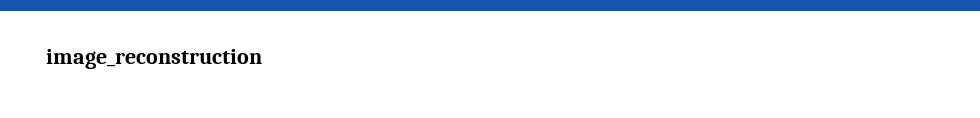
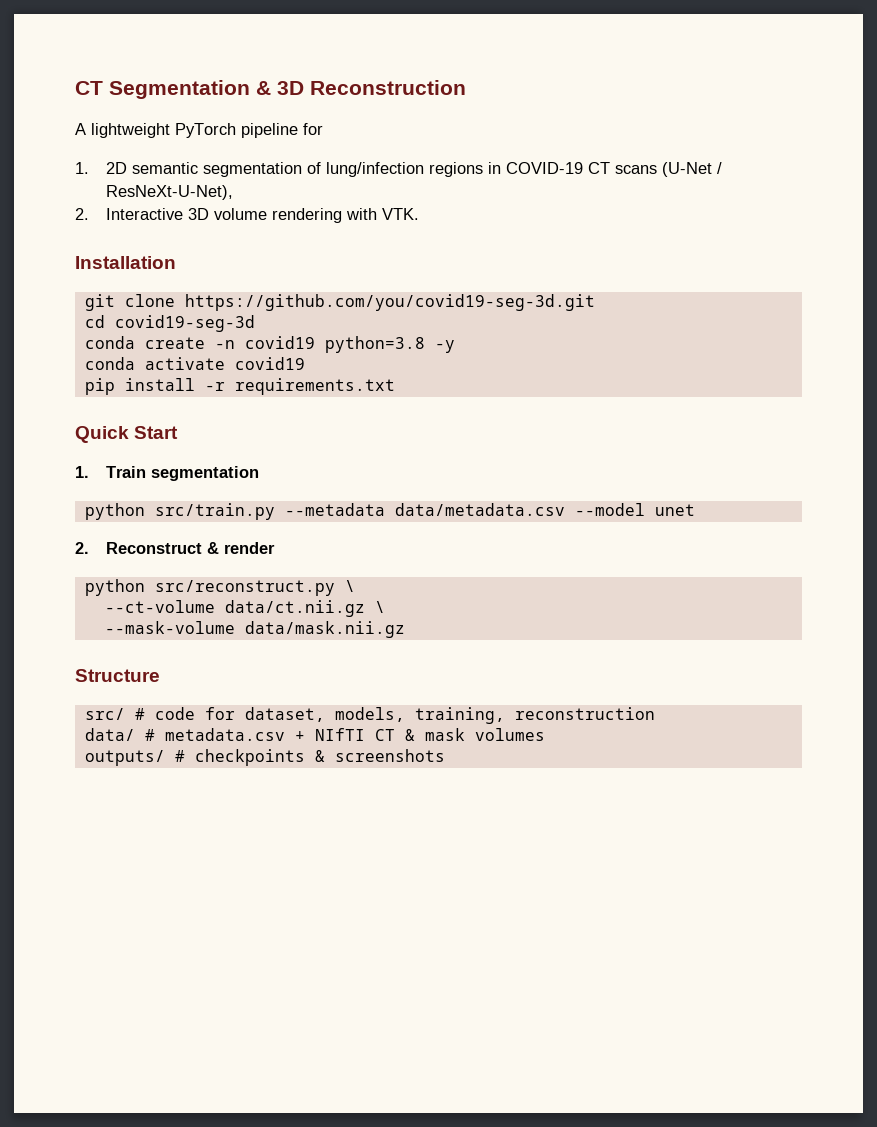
[46,49,262,69] image_reconstruction -> [75,80,466,99] [75,123,323,138] [75,162,722,177] [105,185,233,200] [75,208,419,223] [75,256,176,269] [84,294,595,311] [84,315,255,332] [84,336,455,353] [84,357,305,370] [84,378,395,395] [75,426,179,443] [75,466,259,481] [84,503,695,520] [75,542,275,554] [84,579,355,596] [104,600,385,617] [104,621,405,638] [75,669,160,682] [84,707,655,724] [84,728,545,741] [84,749,445,766] CT Segmentation & 3D Reconstruction // A lightweight PyTorch pipeline for // 1. 2D semantic segmentation of lung/infection regions in COVID-19 CT scans (U-Net / ResNeXt-U-Net), // 2. Interactive 3D volume rendering with VTK. // Installation // git clone https://github.com/you/covid19-seg-3d.git // cd covid19-seg-3d // conda create -n covid19 python=3.8 -y // conda activate covid19 // pip install -r requirements.txt // Quick Start // 1. Train segmentation // python src/train.py --metadata data/metadata.csv --model unet // 2. Reconstruct & render // python src/reconstruct.py \ // --ct-volume data/ct.nii.gz \ // --mask-volume data/mask.nii.gz // Structure // src/ # code for dataset, models, training, reconstruction // data/ # metadata.csv + NIfTI CT & mask volumes // outputs/ # checkpoints & screenshots

